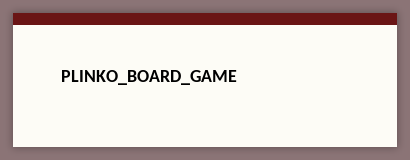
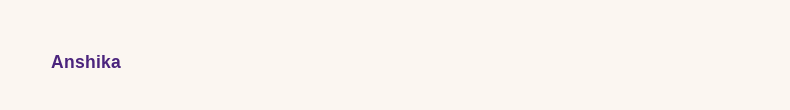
[61,70,237,85] PLINKO_BOARD_GAME -> [51,55,121,68] Anshika

